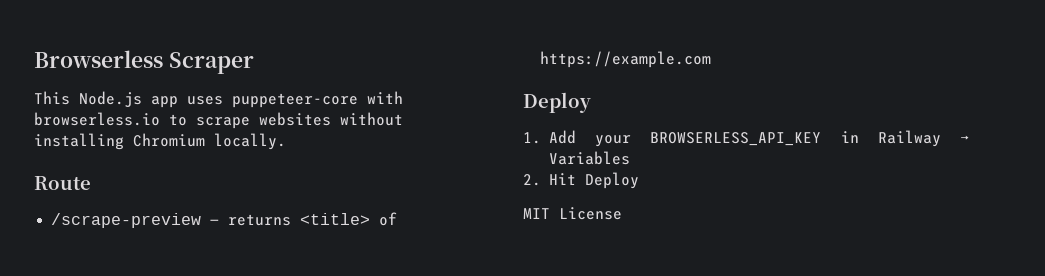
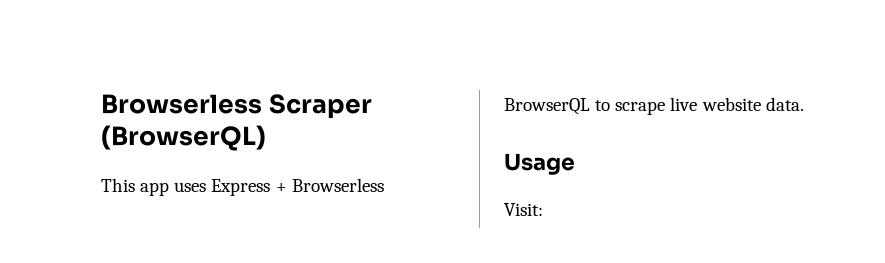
(254, 63) none -> [101,125,266,151] (BrowserQL)
[79,91,142,107] Node.js -> (135, 185) none
[232,91,403,108] [34,112,403,129] [34,133,286,150] [34,176,91,190] [51,212,398,228] [540,51,712,68] [523,92,591,113] [523,130,969,147] [548,151,630,165] [523,172,639,189] [523,207,622,220] puppeteer-core with browserless.io to scrape websites without installing Chromium locally. // Route // /scrape-preview — returns <title> of https://example.com // Deploy // 1. Add your BROWSERLESS_API_KEY in Railway → Variables // 2. Hit Deploy // MIT License -> [211,178,384,196] [504,97,804,115] [504,153,575,175] [504,203,543,216] Express + Browserless BrowserQL to scrape live website data. // Usage // Visit:

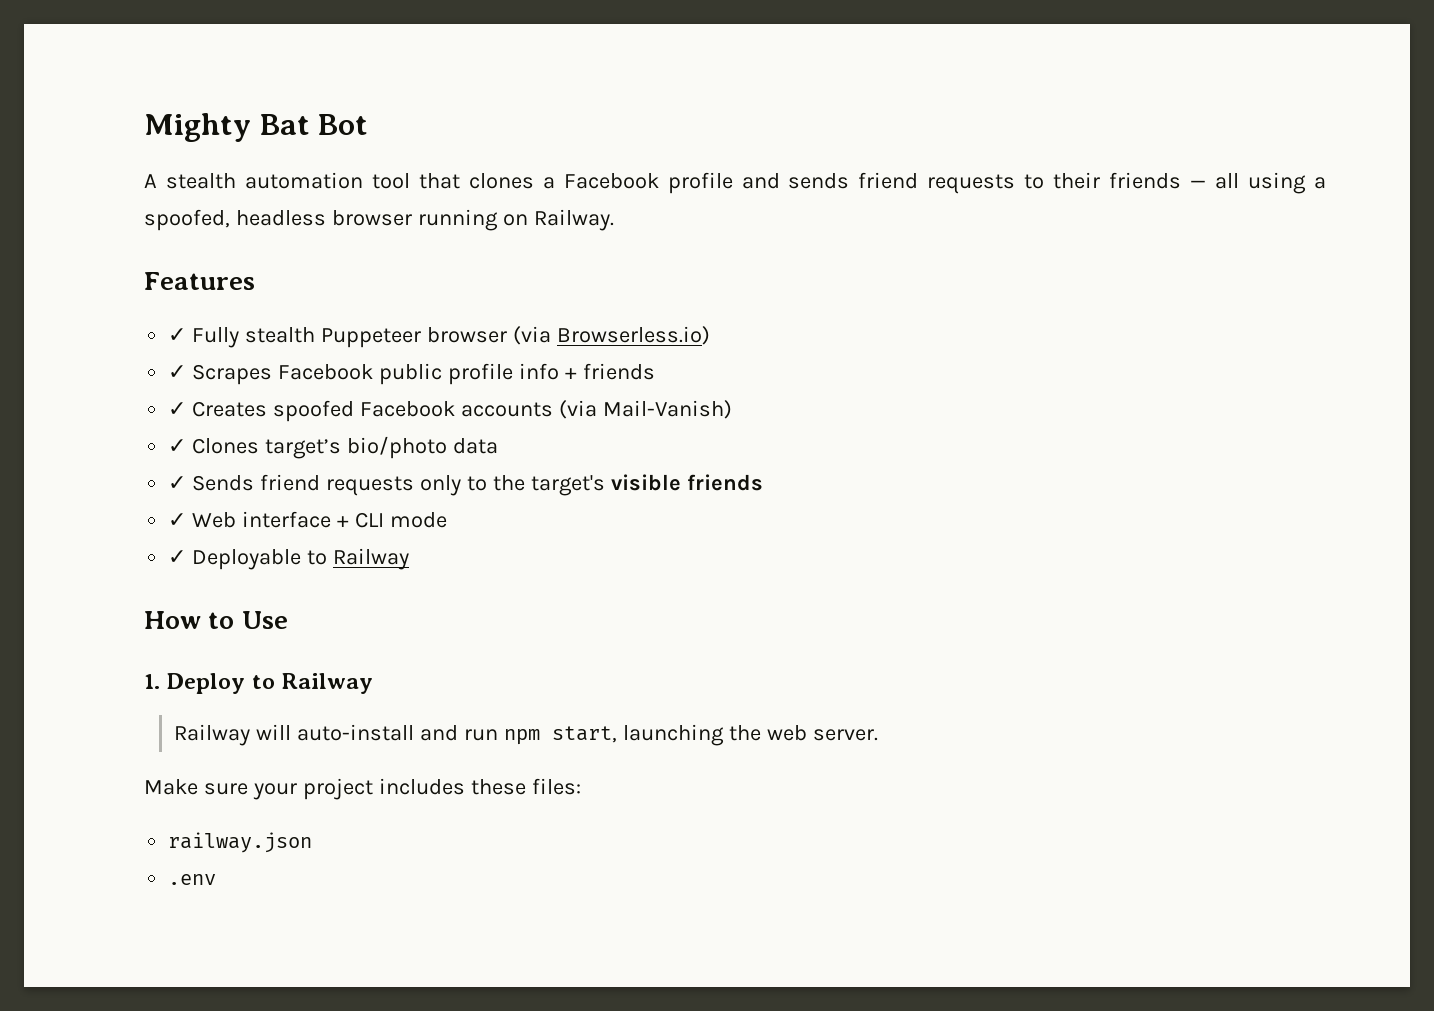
[101,94,372,118] [101,125,266,151] [101,178,384,196] [504,97,804,115] [504,153,575,175] [504,203,543,216] Browserless Scraper (BrowserQL) // This app uses Express + Browserless BrowserQL to scrape live website data. // Usage // Visit: -> [144,113,369,142] [144,172,1327,194] [144,209,614,231] [144,272,255,290] [168,326,710,348] [168,363,655,385] [168,400,732,422] [168,436,498,459] [168,474,763,496] [168,511,447,528] [168,548,410,570] [144,611,288,629] [144,673,374,694] [174,724,878,746] [144,778,581,800] [168,832,313,853] [168,874,217,885] Mighty Bat Bot // A stealth automation tool that clones a Facebook profile and sends friend requests to their friends — all using a spoofed, headless browser running on Railway. // Features // ✓ Fully stealth Puppeteer browser (via Browserless.io) // ✓ Scrapes Facebook public profile info + friends // ✓ Creates spoofed Facebook accounts (via Mail-Vanish) // ✓ Clones target’s bio/photo data // ✓ Sends friend requests only to the target's visible friends // ✓ Web interface + CLI mode // ✓ Deployable to Railway // How to Use // 1. Deploy to Railway // Railway will auto-install and run npm start, launching the web server. // Make sure your project includes these files: // railway.json // .env

